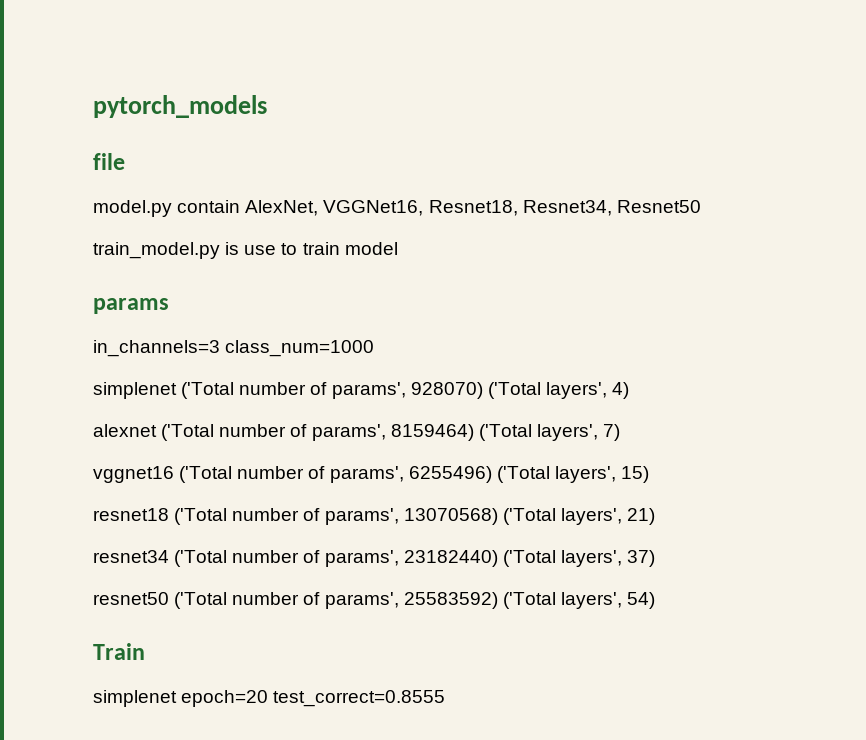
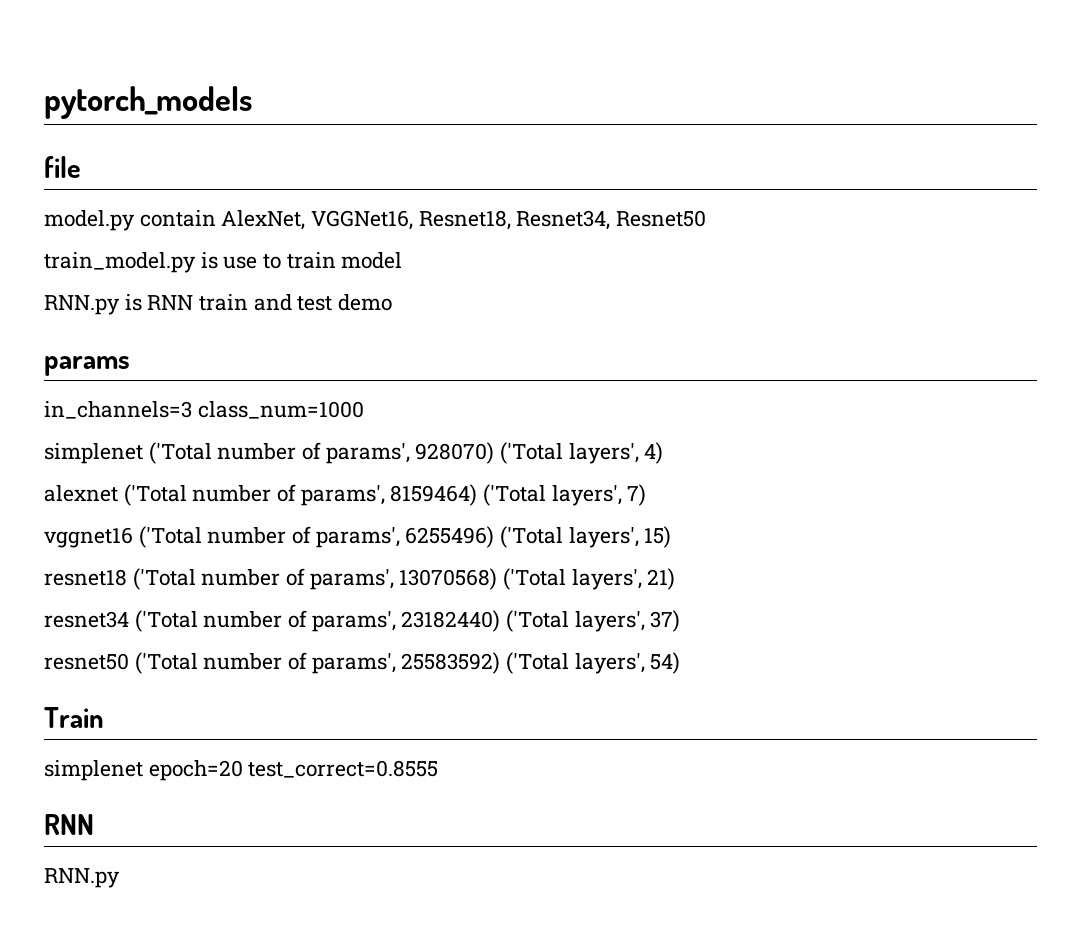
(398, 248) none -> [44,294,393,315] // RNN.py is RNN train and test demo
(446, 698) none -> [44,814,94,835] [44,868,120,888] // RNN // RNN.py

